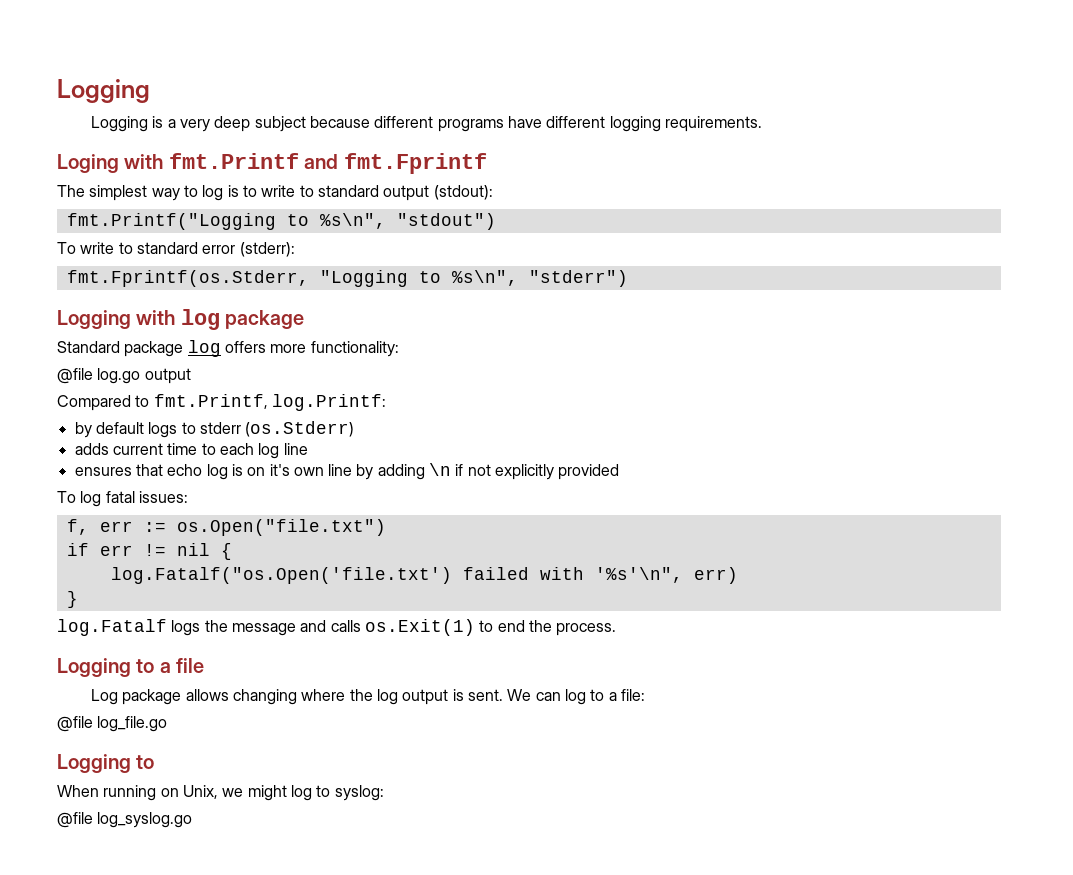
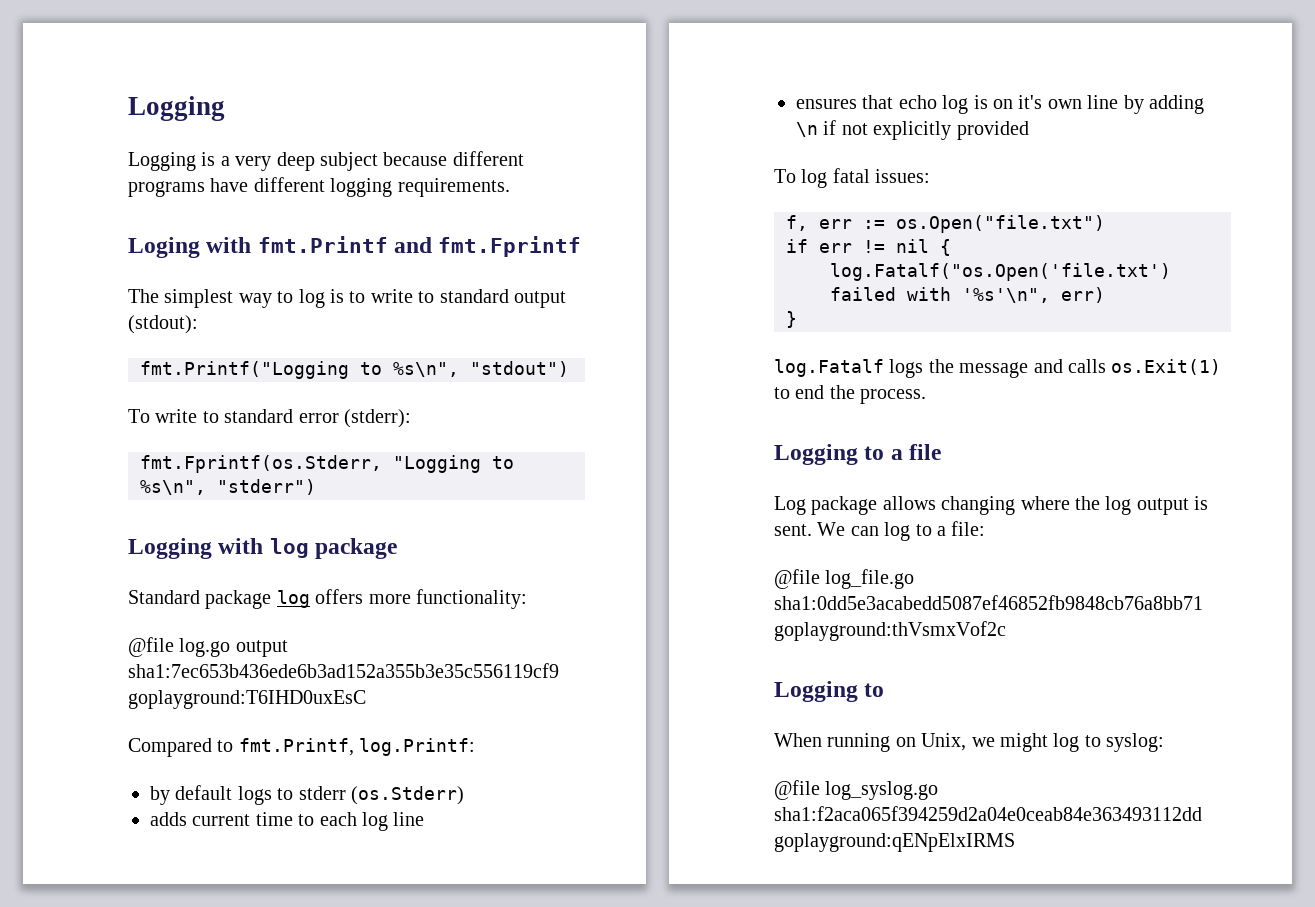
(191, 376) none -> [128,663,559,678] [128,690,366,709] sha1:7ec653b436ede6b3ad152a355b3e35c556119cf9 goplayground:T6IHD0uxEsC
(168, 724) none -> [774,595,1203,610] [774,621,1006,641] sha1:0dd5e3acabedd5087ef46852fb9848cb76a8bb71 goplayground:thVsmxVof2c
(193, 820) none -> [774,806,1202,821] [774,833,1015,852] sha1:f2aca065f394259d2a04e0ceab84e363493112dd goplayground:qENpElxIRMS

